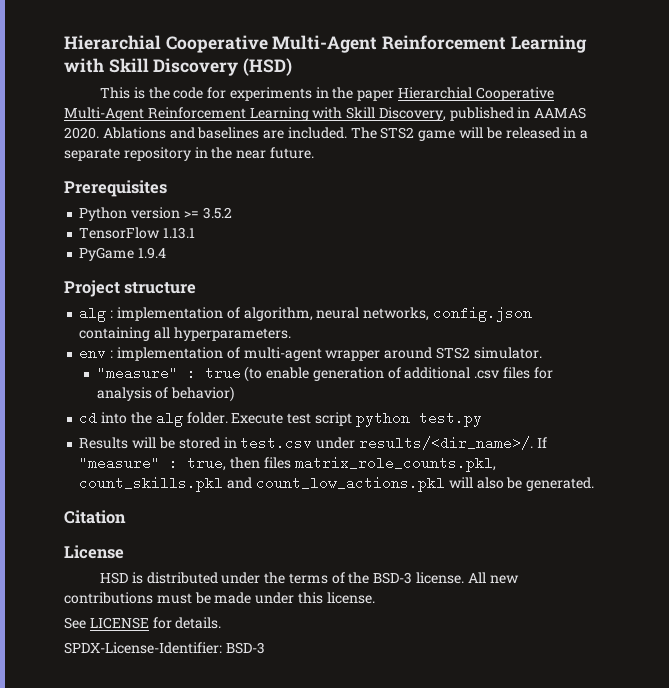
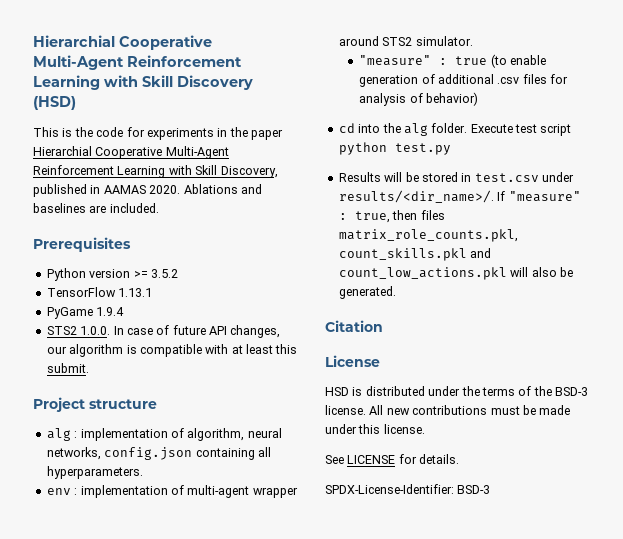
[350,127,589,141] [64,147,314,161] The STS2 game will be released in a separate repository in the near future. -> (159, 208) none
(167, 253) none -> [46,325,281,338] [46,344,298,357] [46,363,89,373] // STS2 1.0.0. In case of future API changes, our algorithm is compatible with at least this submit.

